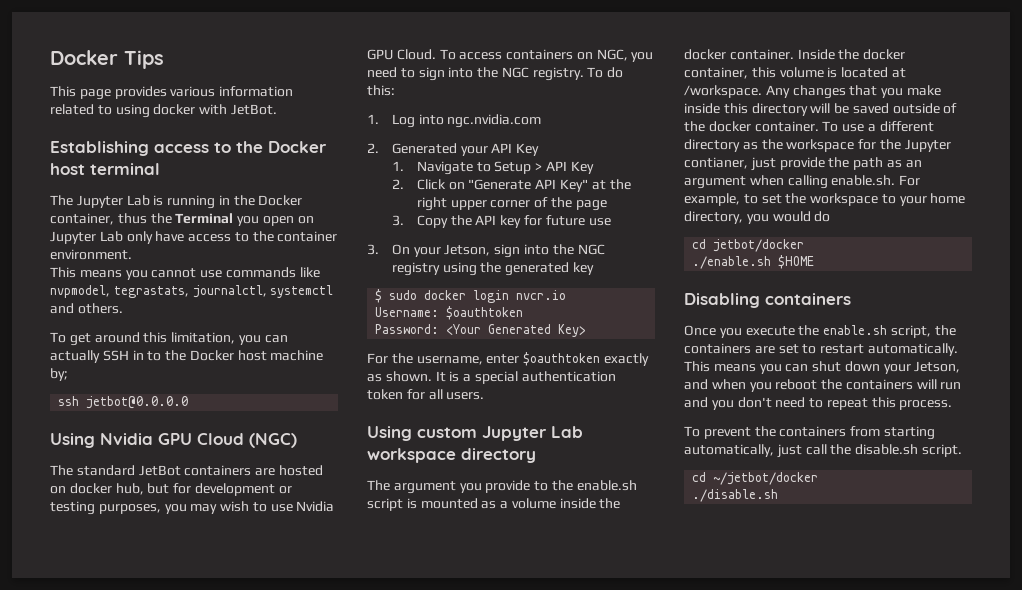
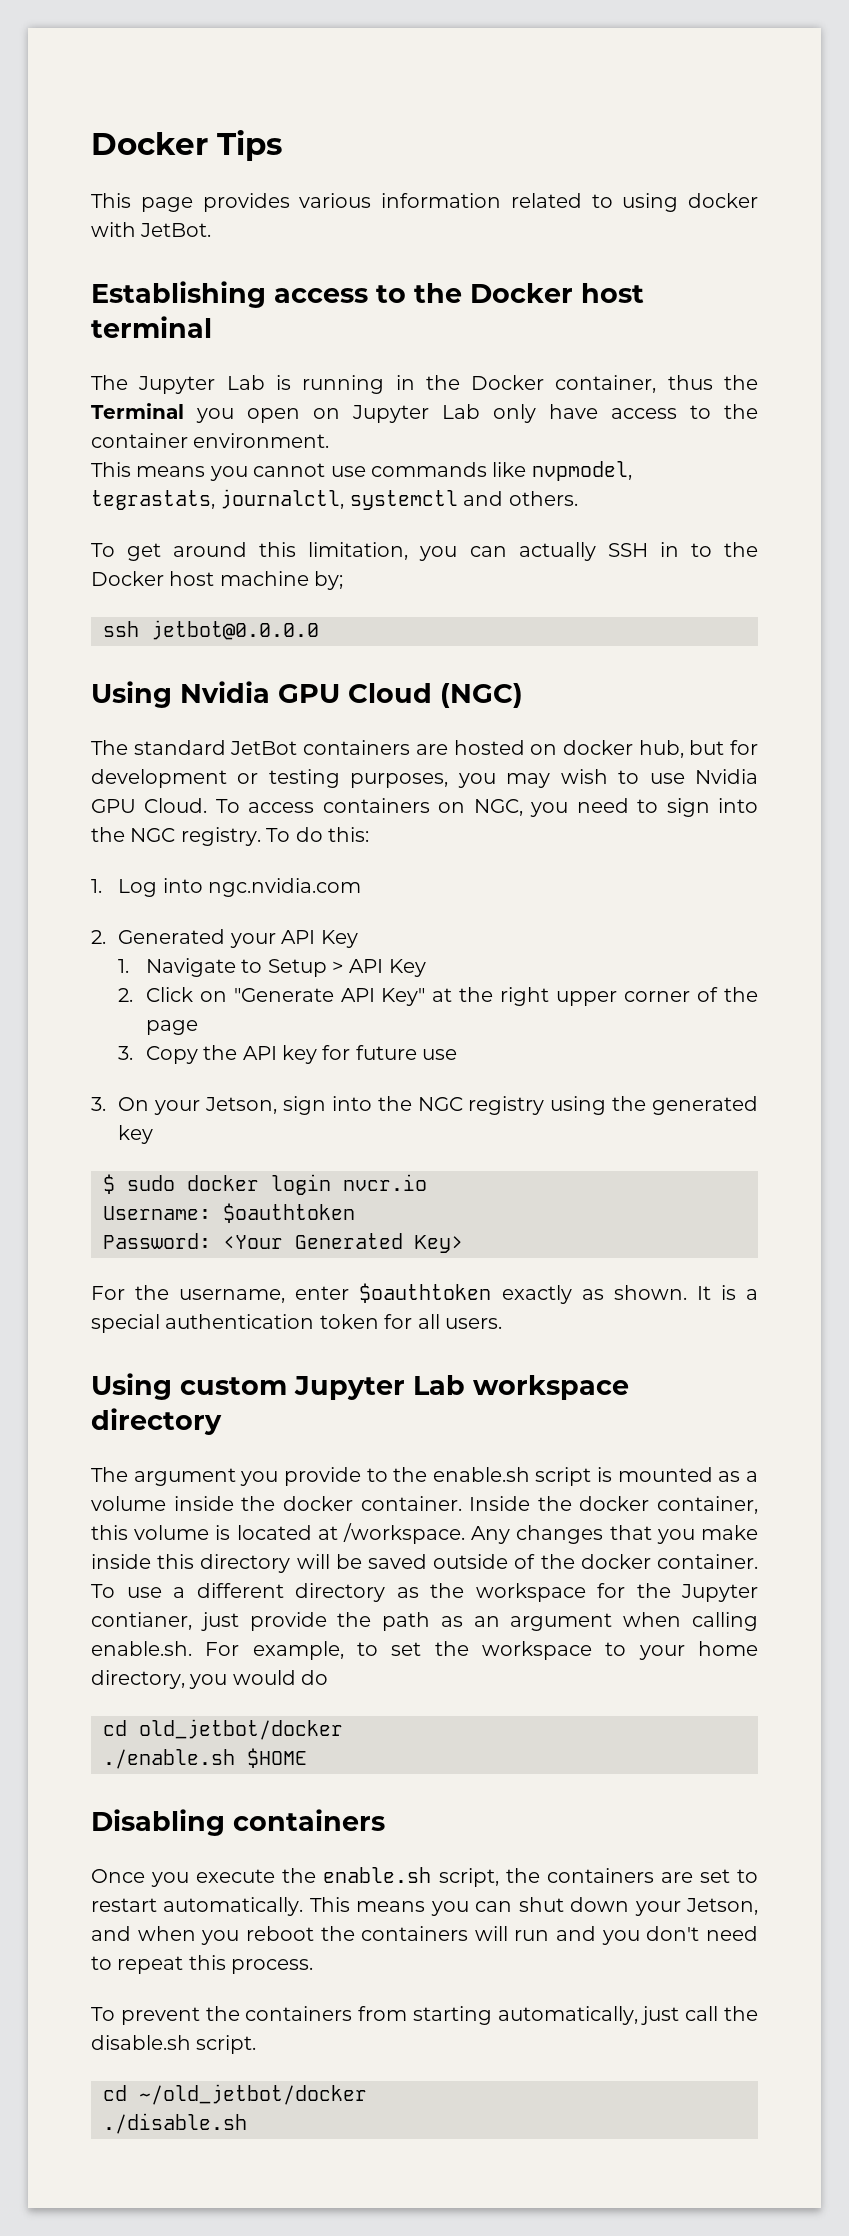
[713,239,805,252] jetbot/docker -> [139,1719,343,1740] old_jetbot/docker
[713,472,819,485] ~/jetbot/docker -> [139,2084,367,2105] ~/old_jetbot/docker

